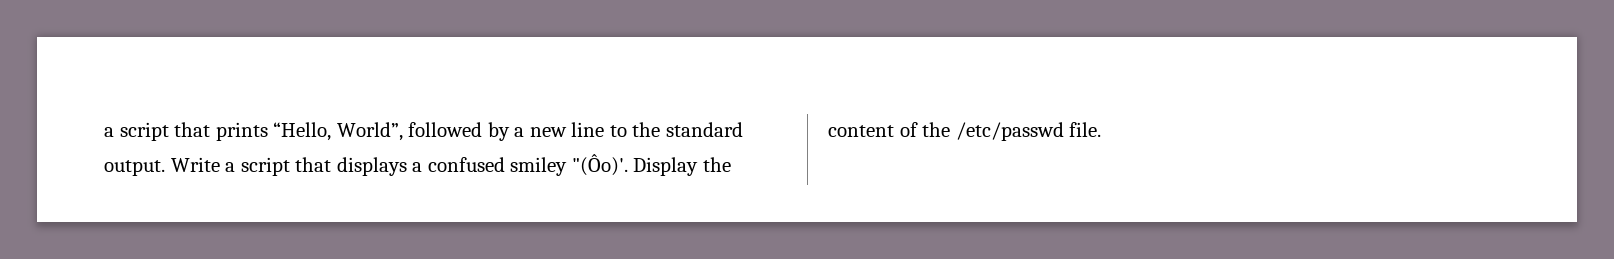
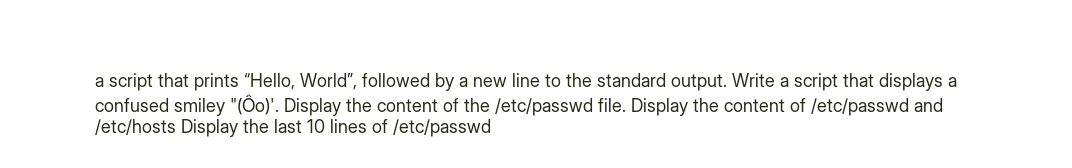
(1102, 129) none -> [631,98,943,116] [95,119,491,137] Display the content of /etc/passwd and /etc/hosts Display the last 10 lines of /etc/passwd

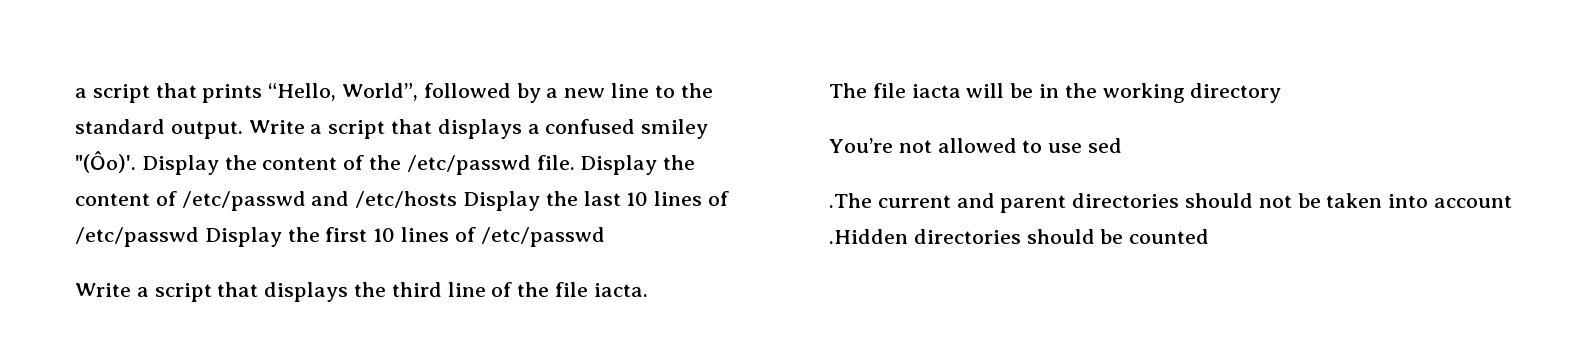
(491, 128) none -> [204,227,605,247] [75,282,648,302] [829,83,1282,103] [829,138,1123,153] [829,193,1513,213] [829,229,1210,244] Display the first 10 lines of /etc/passwd // Write a script that displays the third line of the file iacta. // The file iacta will be in the working directory // You’re not allowed to use sed // .The current and parent directories should not be taken into account .Hidden directories should be counted

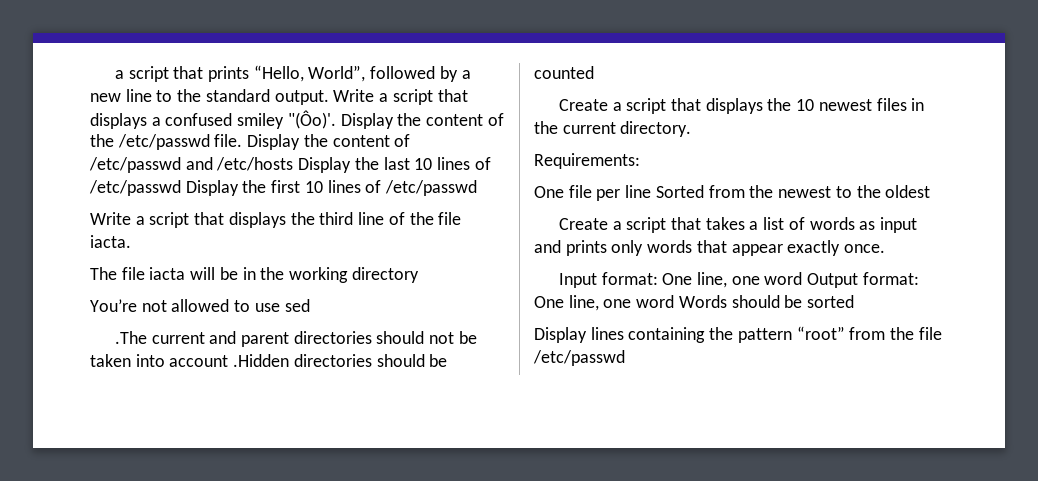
(1210, 236) none -> [558,98,925,114] [534,121,692,137] [534,153,640,169] [534,185,931,201] [558,217,918,233] [534,240,886,256] [558,272,919,288] [534,295,855,311] [534,326,942,343] [533,350,625,366] // Create a script that displays the 10 newest files in the current directory. // Requirements: // One file per line Sorted from the newest to the oldest // Create a script that takes a list of words as input and prints only words that appear exactly once. // Input format: One line, one word Output format: One line, one word Words should be sorted // Display lines containing the pattern “root” from the file /etc/passwd

